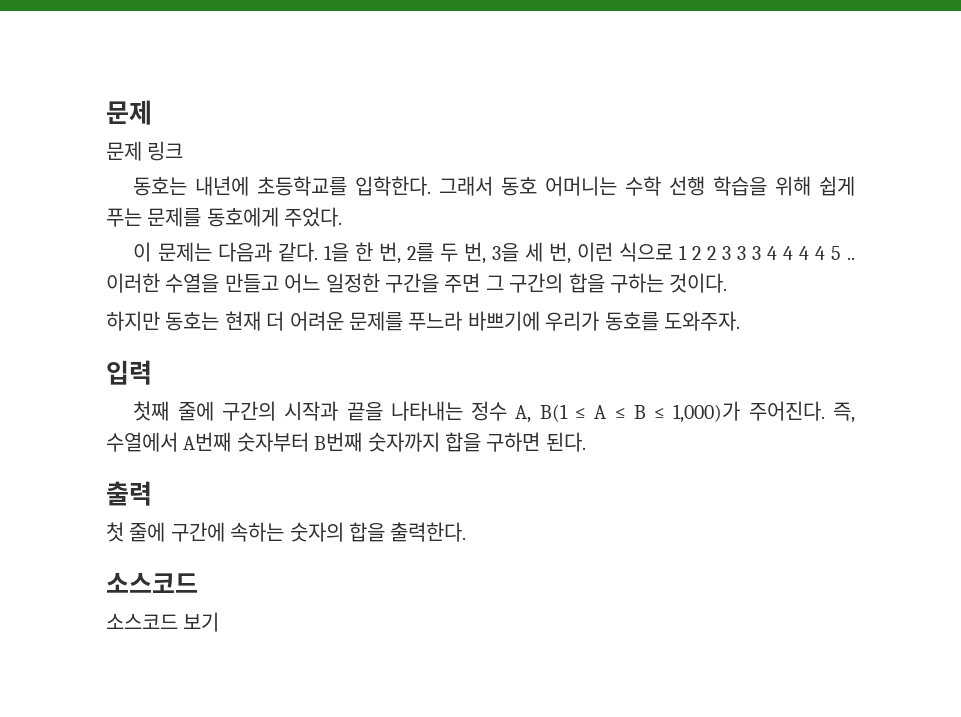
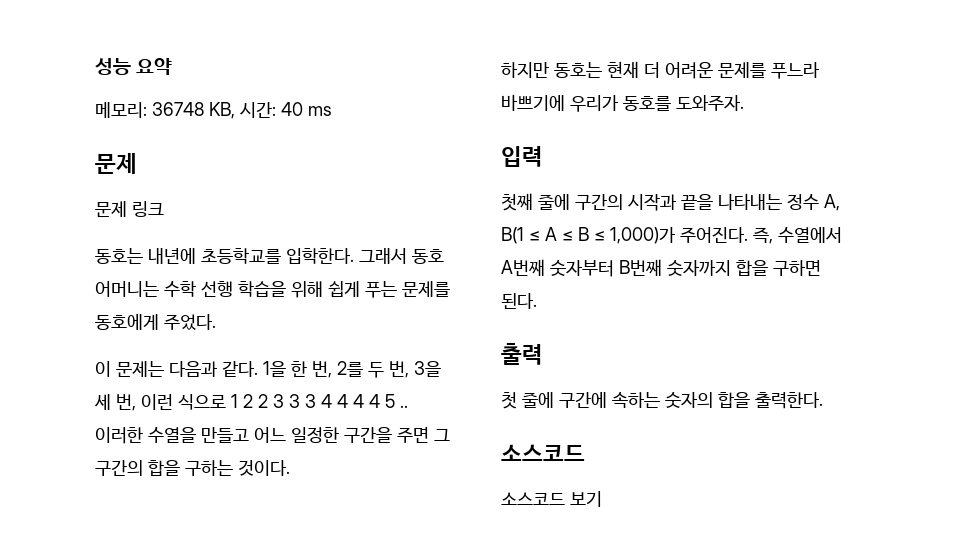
(106, 112) none -> [95,58,173,75] [95,102,332,119] 성능 요약 // 메모리: 36748 KB, 시간: 40 ms //

